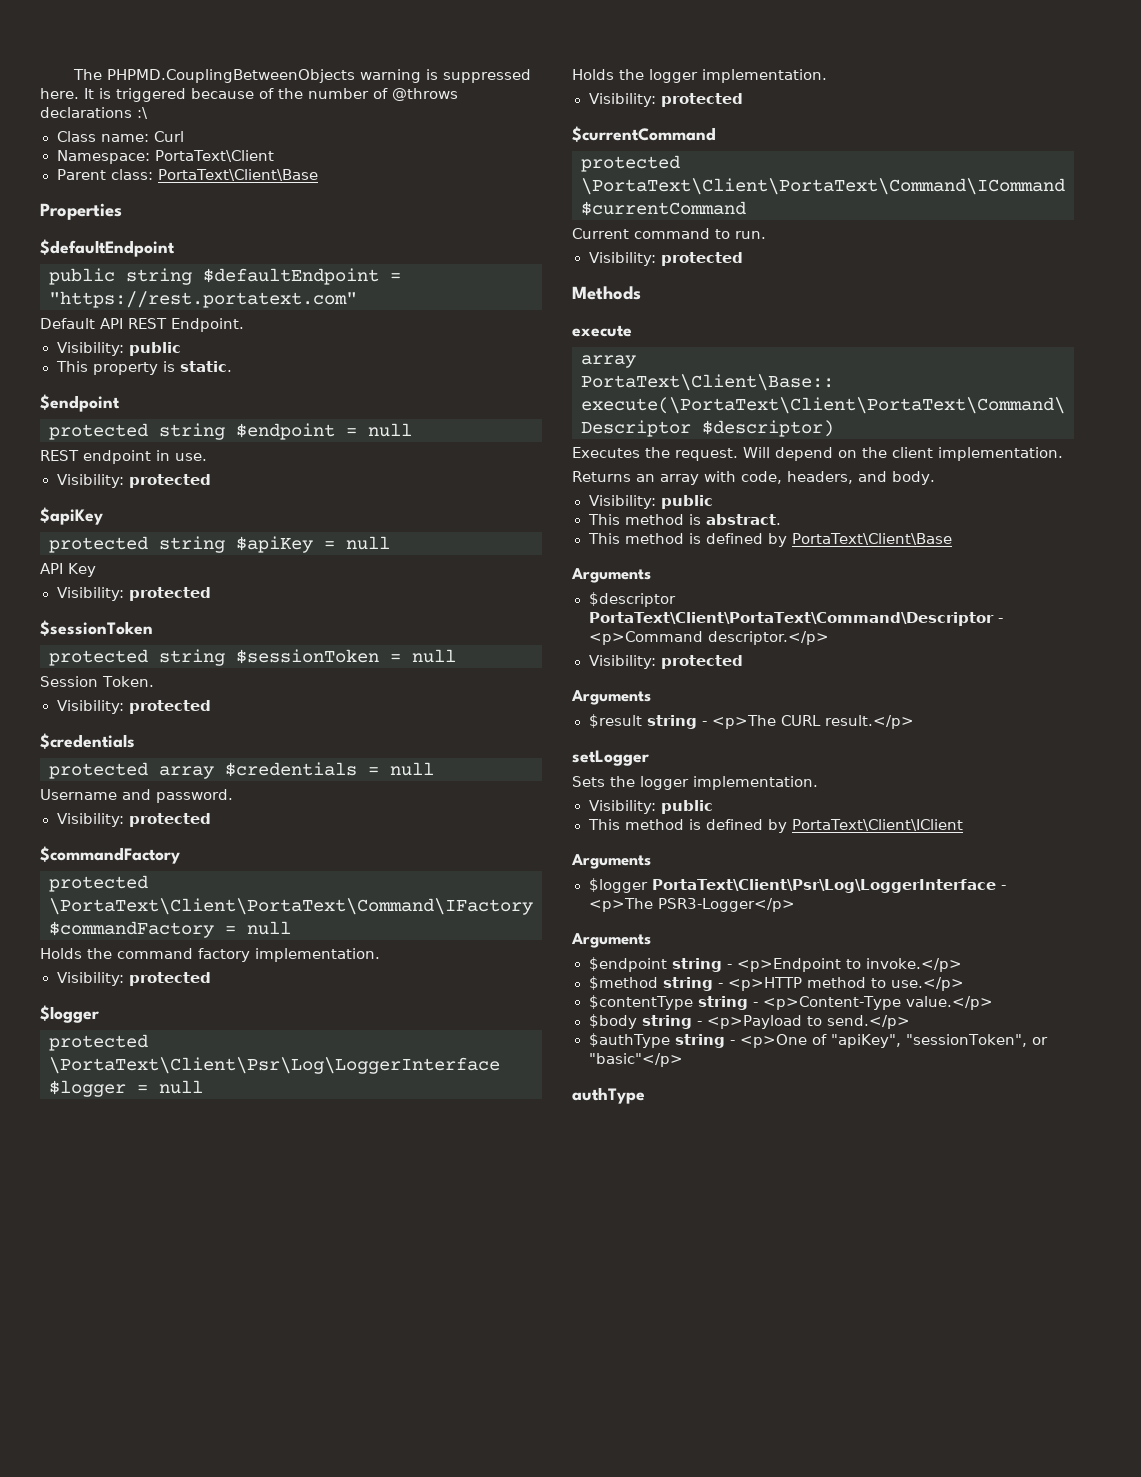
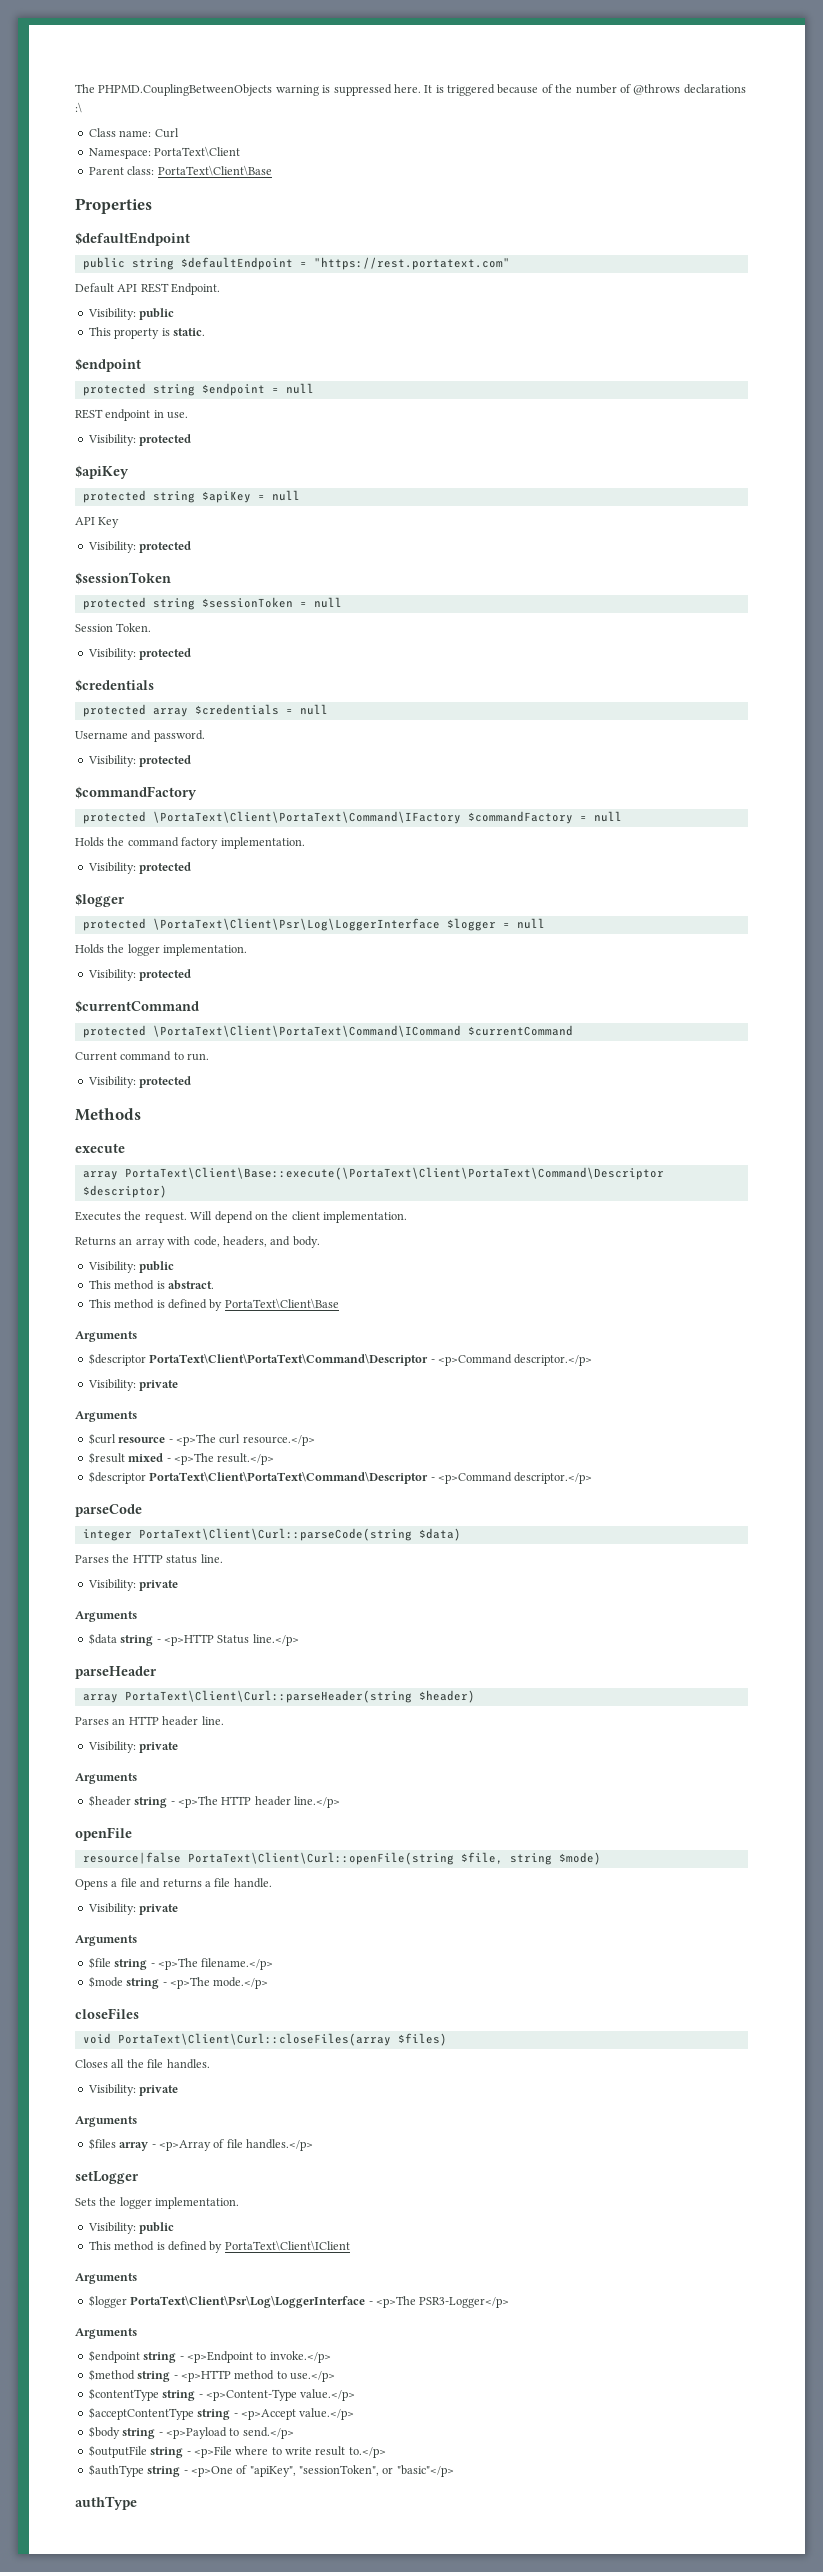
[661,655,744,669] [571,690,651,705] [588,714,914,729] protected // Arguments // $result string - <p>The CURL result.</p> -> [139,1380,179,1391] [75,1411,137,1422] [88,1433,315,1446] [88,1452,275,1465] [88,1471,593,1484] [75,1504,142,1517] [82,1528,461,1541] [75,1554,223,1564] [87,1579,179,1591] [75,1611,137,1622] [88,1633,299,1646] [75,1666,157,1679] [82,1690,475,1703] [75,1716,224,1726] [87,1741,179,1753] [75,1773,137,1784] [88,1795,340,1808] [75,1827,132,1841] [82,1852,601,1865] [75,1878,272,1890] [87,1903,179,1915] [75,1935,137,1946] [88,1957,274,1970] [88,1976,269,1989] [75,2008,139,2019] [82,2033,447,2046] [75,2059,210,2069] [87,2084,179,2096] [75,2116,137,2127] [88,2138,313,2151] private // Arguments // $curl resource - <p>The curl resource.</p> // $result mixed - <p>The result.</p> // $descriptor PortaText\Client\PortaText\Command\Descriptor - <p>Command descriptor.</p> // parseCode // integer PortaText\Client\Curl::parseCode(string $data) // Parses the HTTP status line. // Visibility: private // Arguments // $data string - <p>HTTP Status line.</p> // parseHeader // array PortaText\Client\Curl::parseHeader(string $header) // Parses an HTTP header line. // Visibility: private // Arguments // $header string - <p>The HTTP header line.</p> // openFile // resource|false PortaText\Client\Curl::openFile(string $file, string $mode) // Opens a file and returns a file handle. // Visibility: private // Arguments // $file string - <p>The filename.</p> // $mode string - <p>The mode.</p> // closeFiles // void PortaText\Client\Curl::closeFiles(array $files) // Closes all the file handles. // Visibility: private // Arguments // $files array - <p>Array of file handles.</p>
(994, 1003) none -> [88,2407,355,2420] // $acceptContentType string - <p>Accept value.</p>
(910, 1022) none -> [88,2445,386,2458] // $outputFile string - <p>File where to write result to.</p>

